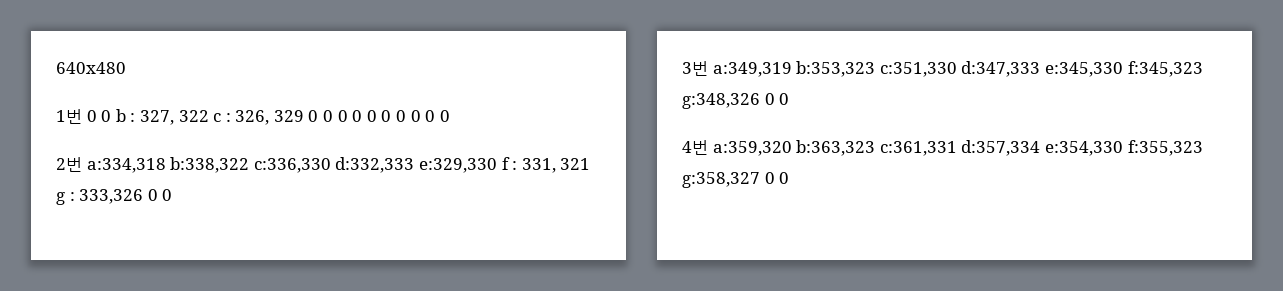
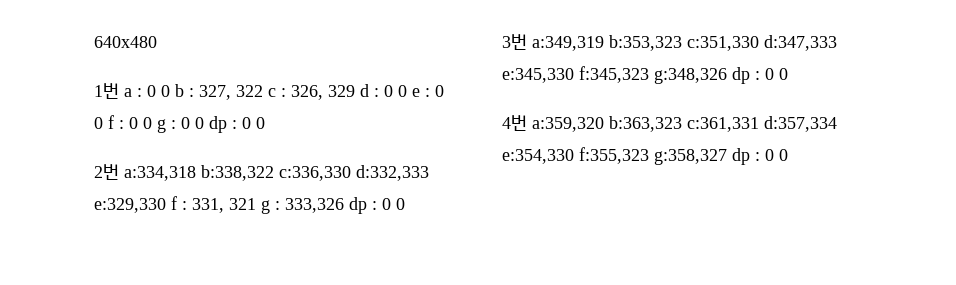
(82, 116) none -> [124,88,142,97] a :
[308,110,421,122] 0 0 0 0 0 0 0 0 -> [360,84,444,97] [94,115,237,133] d : 0 0 e : 0 0 f : 0 0 g : 0 0 dp :
(144, 196) none -> [349,197,377,214] dp :
(760, 101) none -> [732,67,760,84] dp :
(760, 180) none -> [732,148,760,165] dp :

